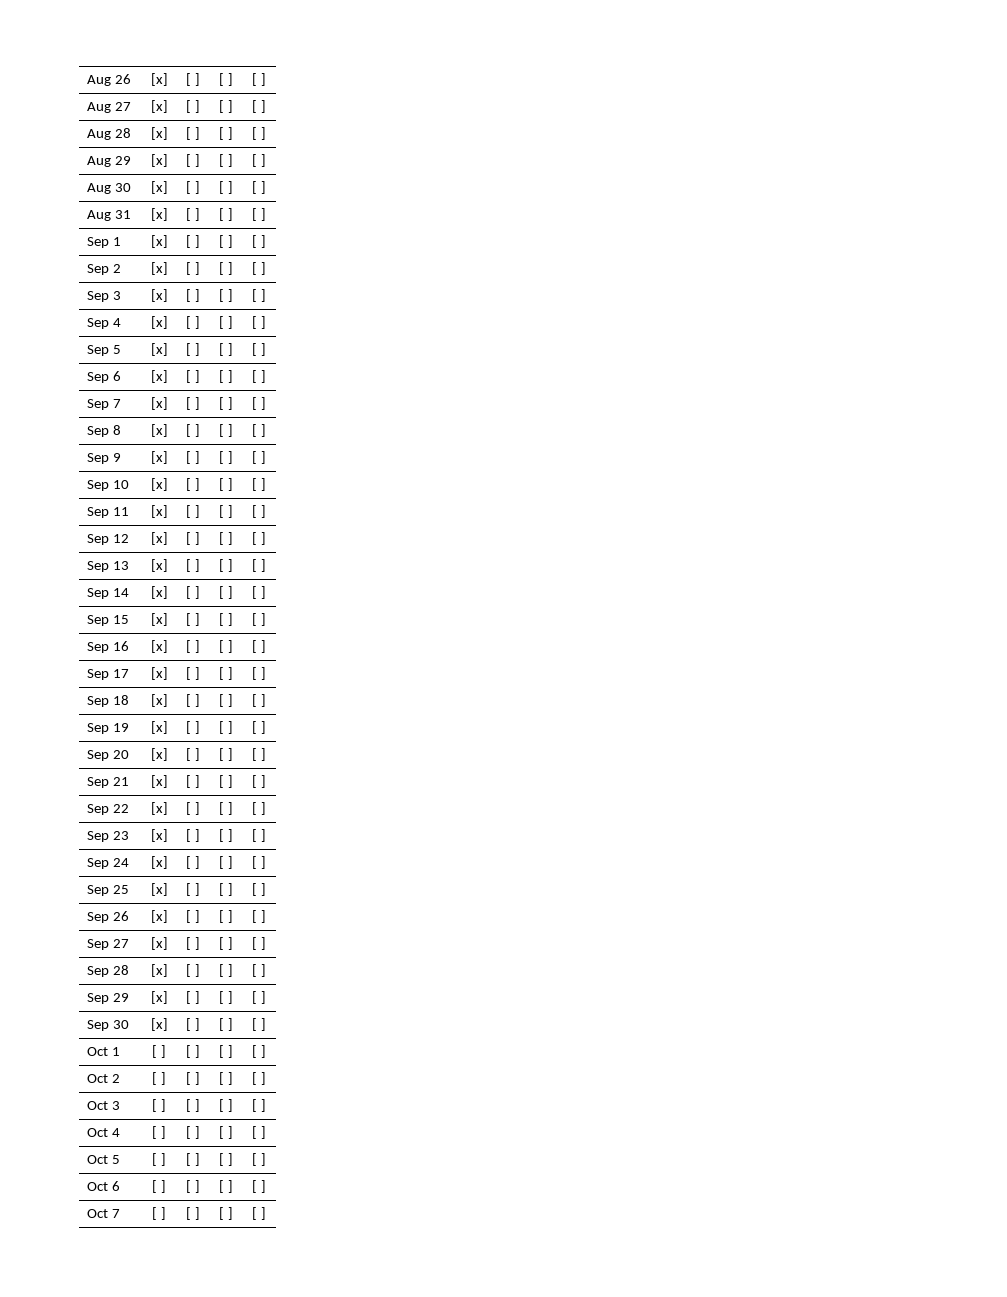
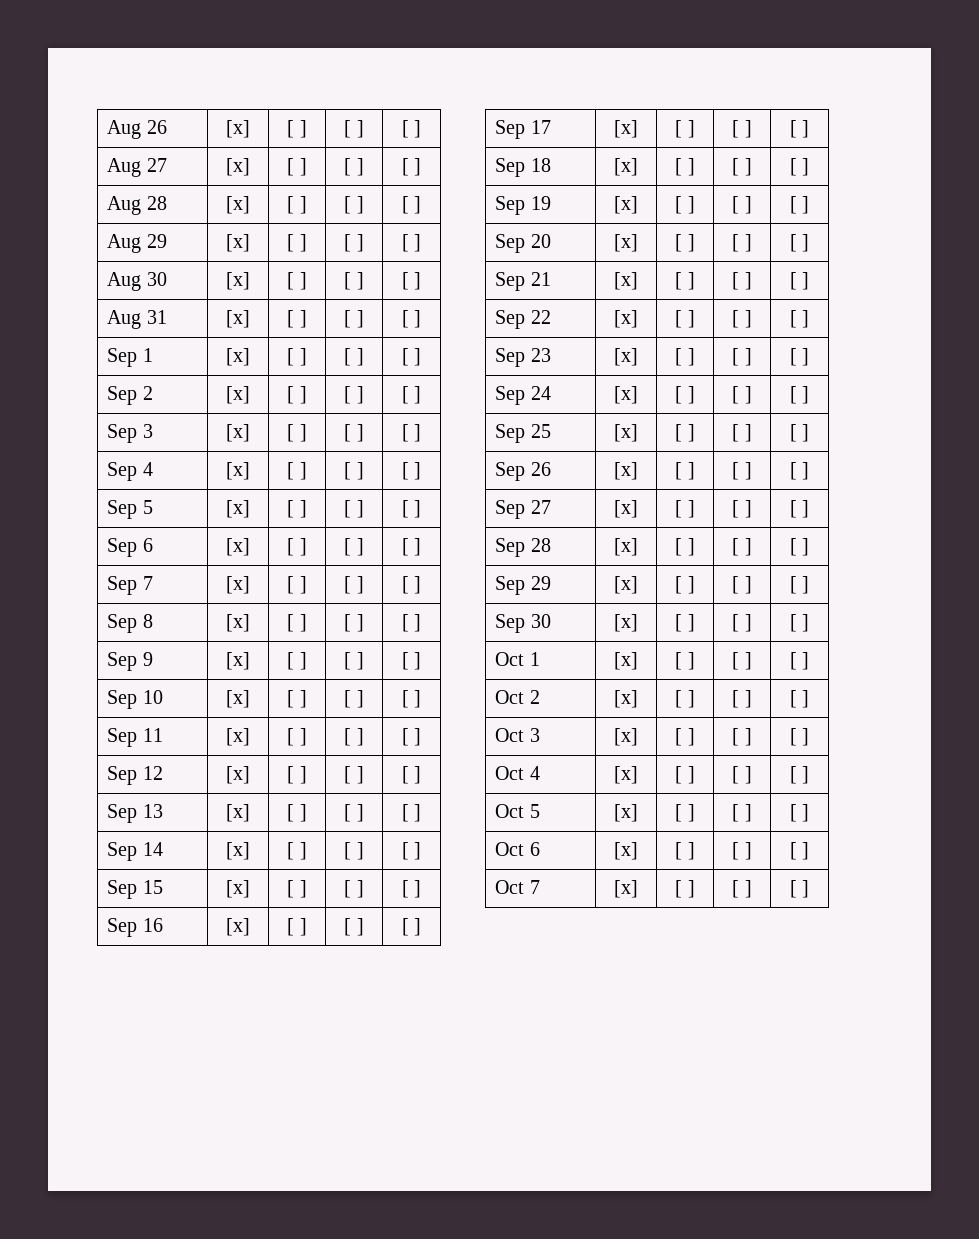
[152,1045,166,1058] [ ] -> [614,652,638,670] [x]
[152,1072,166,1085] [ ] -> [614,690,638,708] [x]
[152,1099,166,1112] [ ] -> [614,728,638,746] [x]
[152,1126,166,1139] [ ] -> [614,766,638,784] [x]
[152,1153,166,1166] [ ] -> [614,804,638,822] [x]
[152,1180,166,1193] [ ] -> [614,842,638,860] [x]
[152,1207,166,1220] [ ] -> [614,880,638,898] [x]

